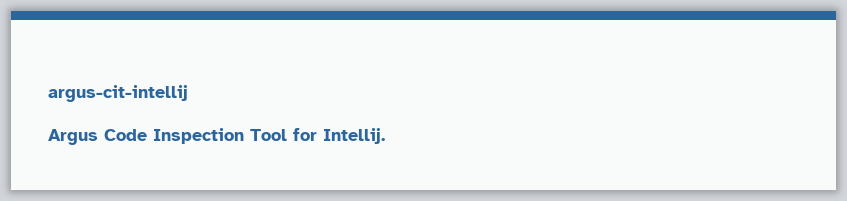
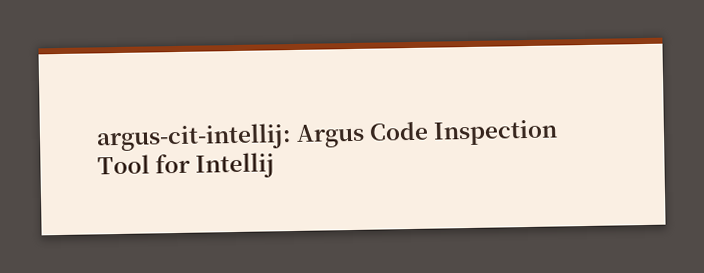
[48,85,188,102] argus-cit-intellij // -> [96,123,292,152] argus-cit-intellij:
[323,128,385,144] Intellij. -> [195,152,276,179] Intellij

